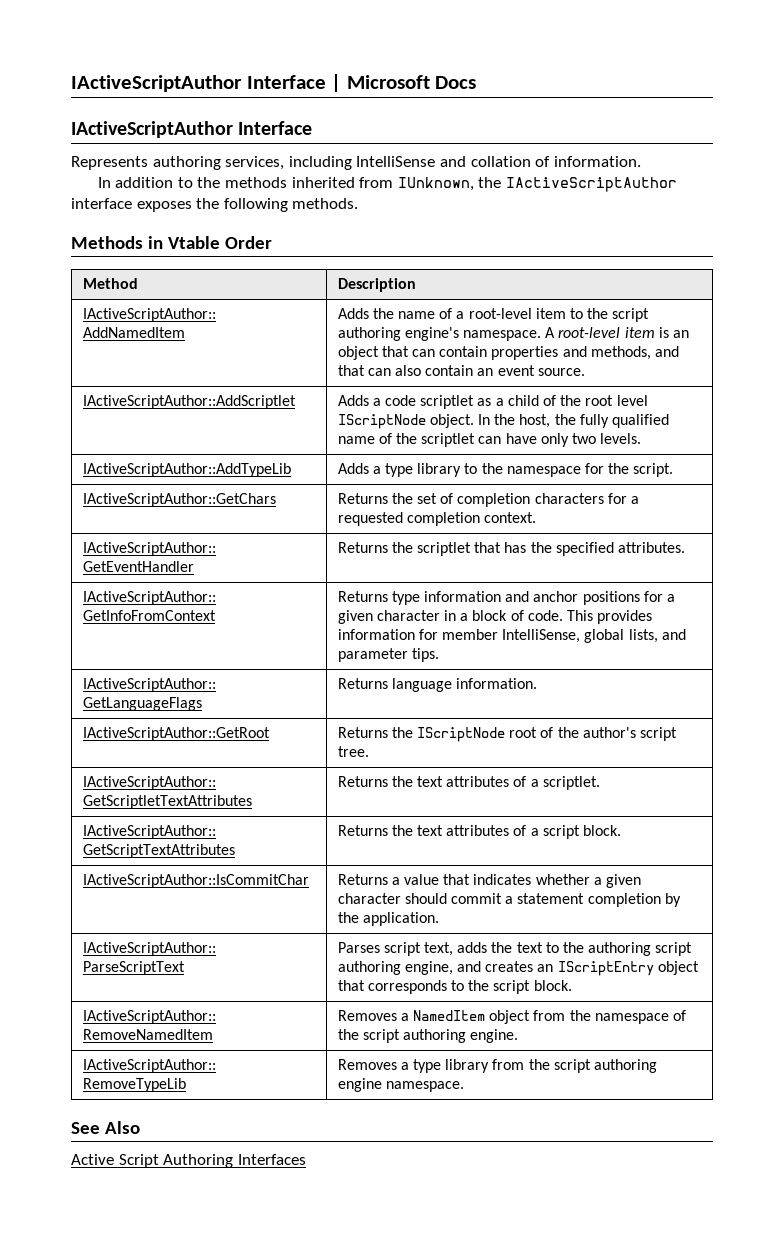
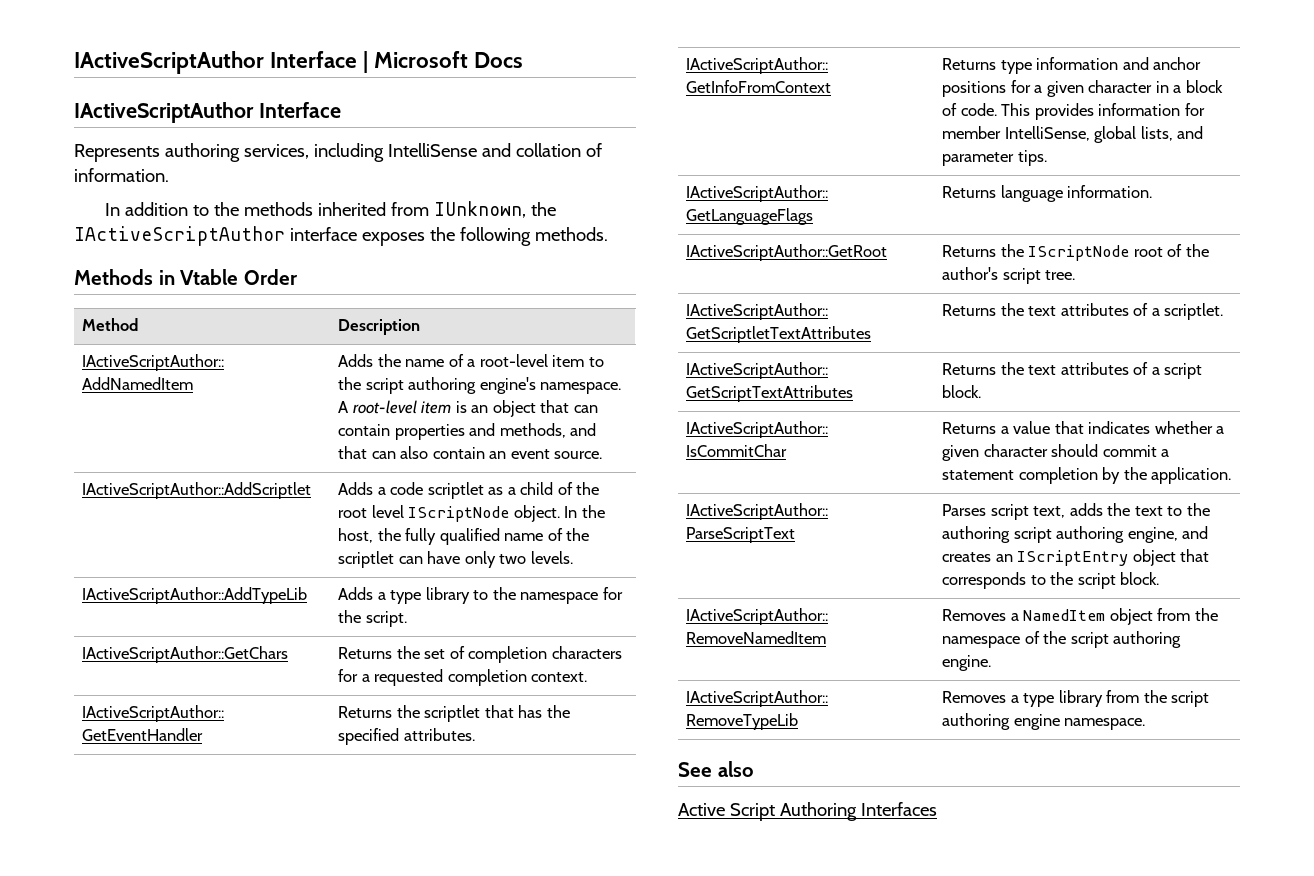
[104,1121,140,1134] Also -> [717,761,754,777] also

